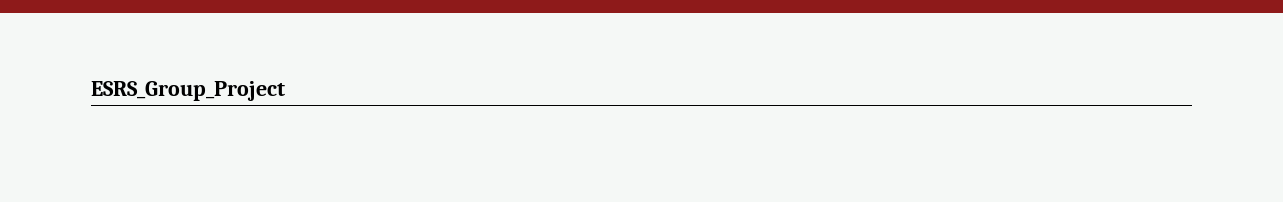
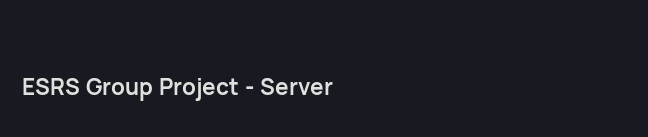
[91,81,285,101] ESRS_Group_Project -> [22,78,334,101] ESRS Group Project - Server

